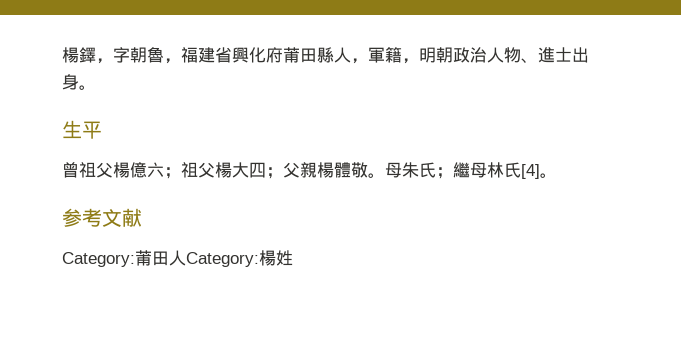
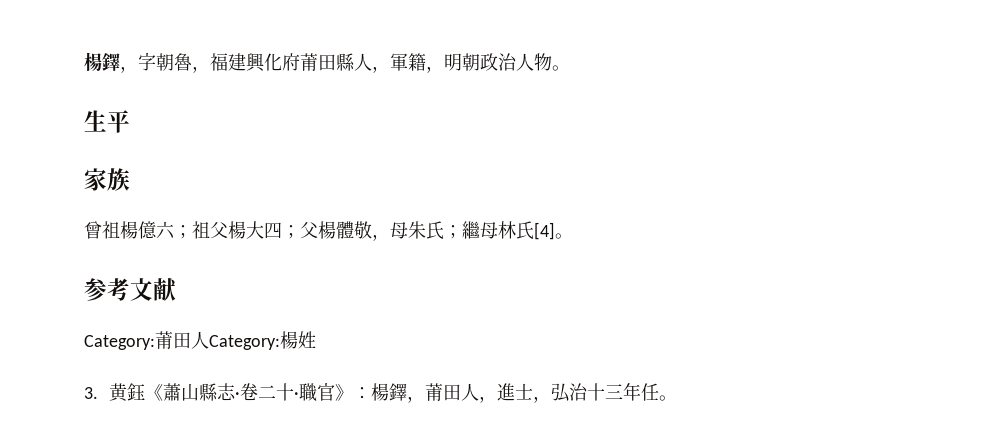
[215,47,232,63] 省 -> (246, 62) none
[521,47,589,63] [62,74,79,90] 、進士出身 -> (552, 62) none
(102, 130) none -> [84,168,130,191] // 家族
[96,162,113,178] 父 -> (120, 230) none
[300,162,385,178] 親楊體敬。 -> [318,221,390,241] 楊體敬，
(293, 258) none -> [84,382,678,403] // 3.黄鈺《蕭山縣志·卷二十·職官》：楊鐸，莆田人，進士，弘治十三年任。

